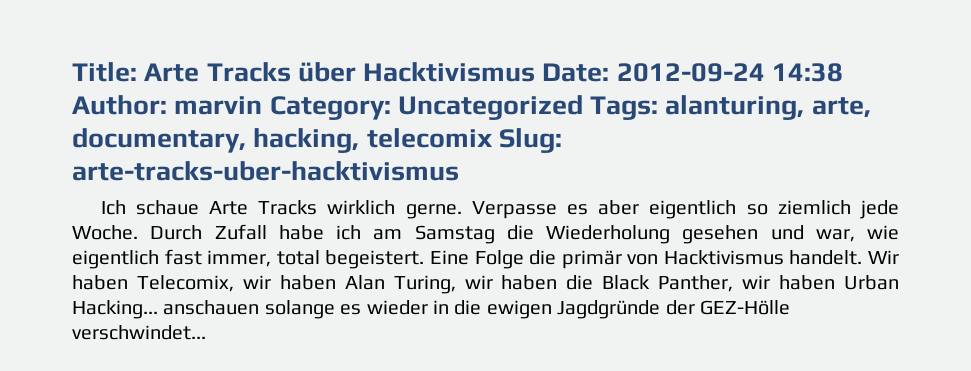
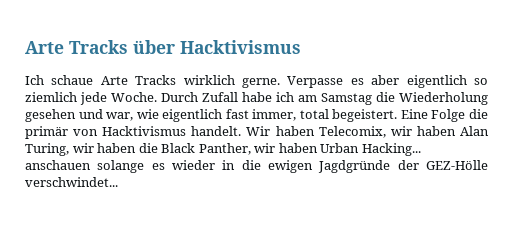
[72,62,137,82] Title: -> (25, 47) none
[542,63,844,82] [72,95,871,120] [72,128,562,153] [72,161,459,181] Date: 2012-09-24 14:38 Author: marvin Category: Uncategorized Tags: alanturing, arte, documentary, hacking, telecomix Slug: arte-tracks-uber-hacktivismus -> (301, 47) none

